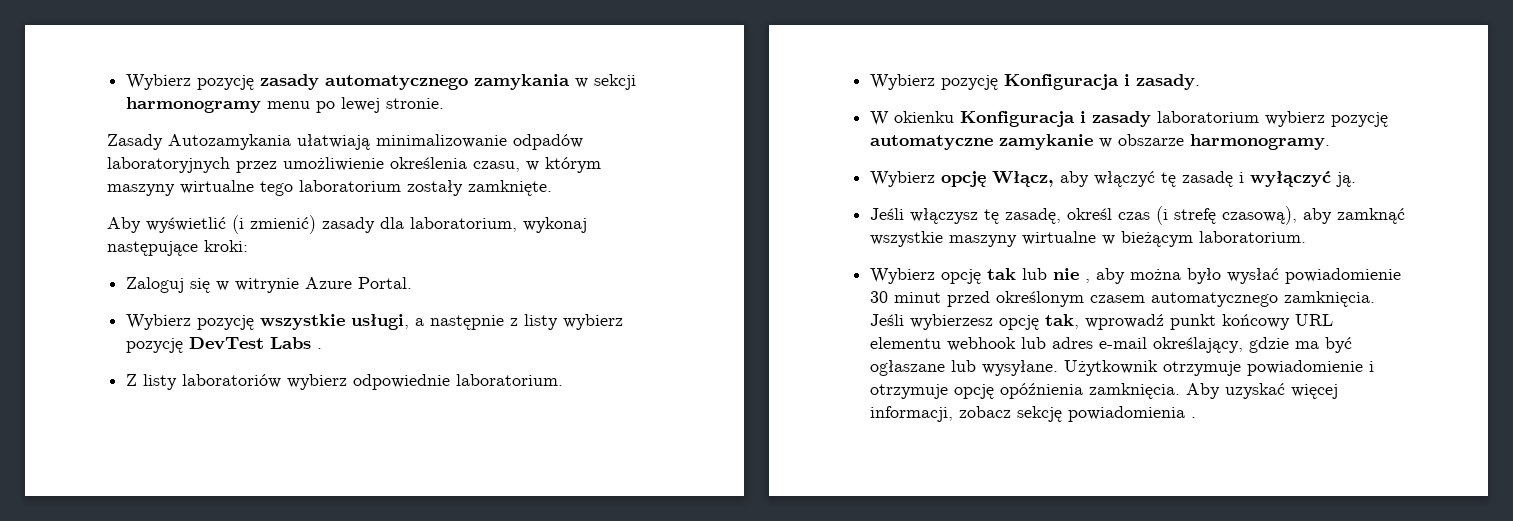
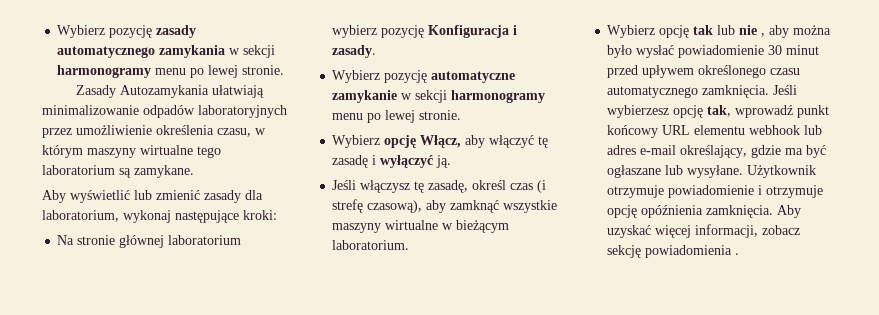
[407,180,552,196] zostały zamknięte. -> [119,165,194,178] są zamykane.
[232,215,316,234] (i zmienić) -> [134,190,200,200] lub zmienić
[126,277,413,293] [126,314,624,330] [126,337,323,353] [126,374,564,390] [870,74,1201,90] [870,111,1389,127] [870,134,1331,150] Zaloguj się w witrynie Azure Portal. // Wybierz pozycję wszystkie usługi, a następnie z listy wybierz pozycję DevTest Labs . // Z listy laboratoriów wybierz odpowiednie laboratorium. // Wybierz pozycję Konfiguracja i zasady. // W okienku Konfiguracja i zasady laboratorium wybierz pozycję automatyczne zamykanie w obszarze harmonogramy. -> [57,235,242,248] [332,25,518,38] [332,45,377,58] [332,70,516,83] [332,90,546,103] [332,110,462,123] Na stronie głównej laboratorium wybierz pozycję Konfiguracja i zasady. // Wybierz pozycję automatyczne zamykanie w sekcji harmonogramy menu po lewej stronie.
[996,291,1146,307] określonym czasem -> [642,65,801,78] upływem określonego czasu

